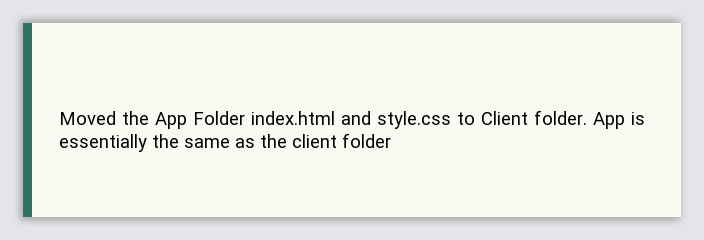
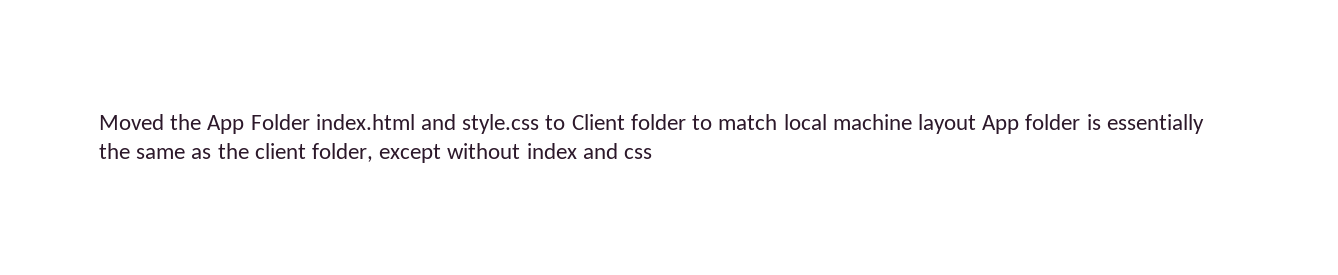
[534,110,625,129] folder. App -> [630,114,1081,134] folder to match local machine layout App folder
[342,133,391,148] folder -> [312,143,653,163] folder, except without index and css

